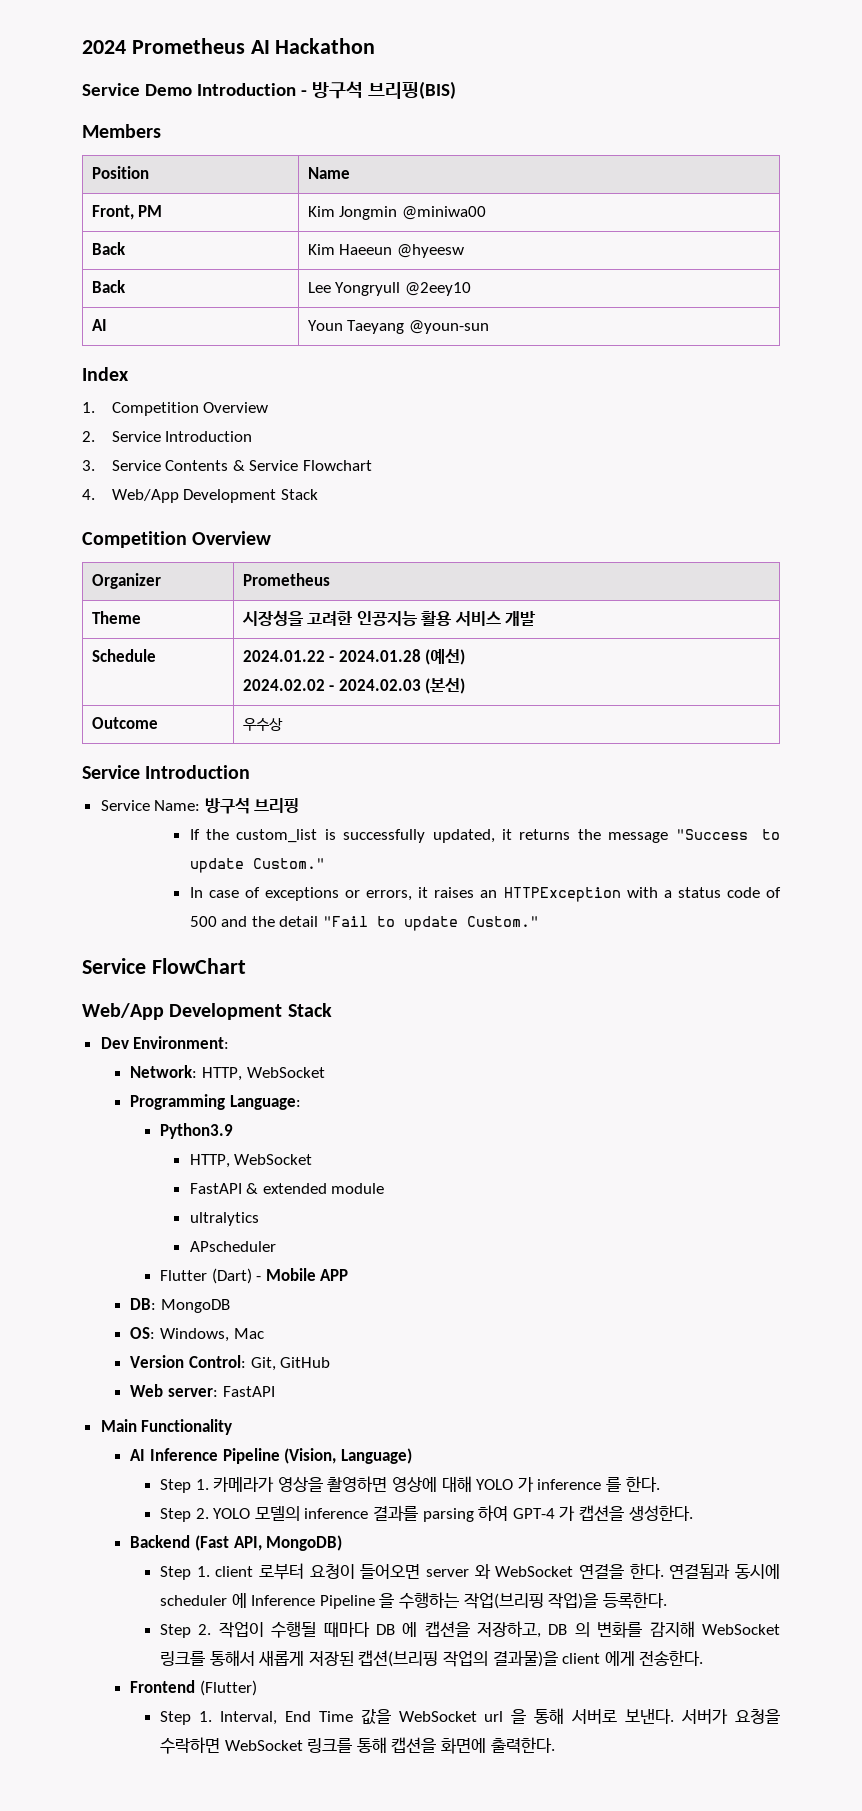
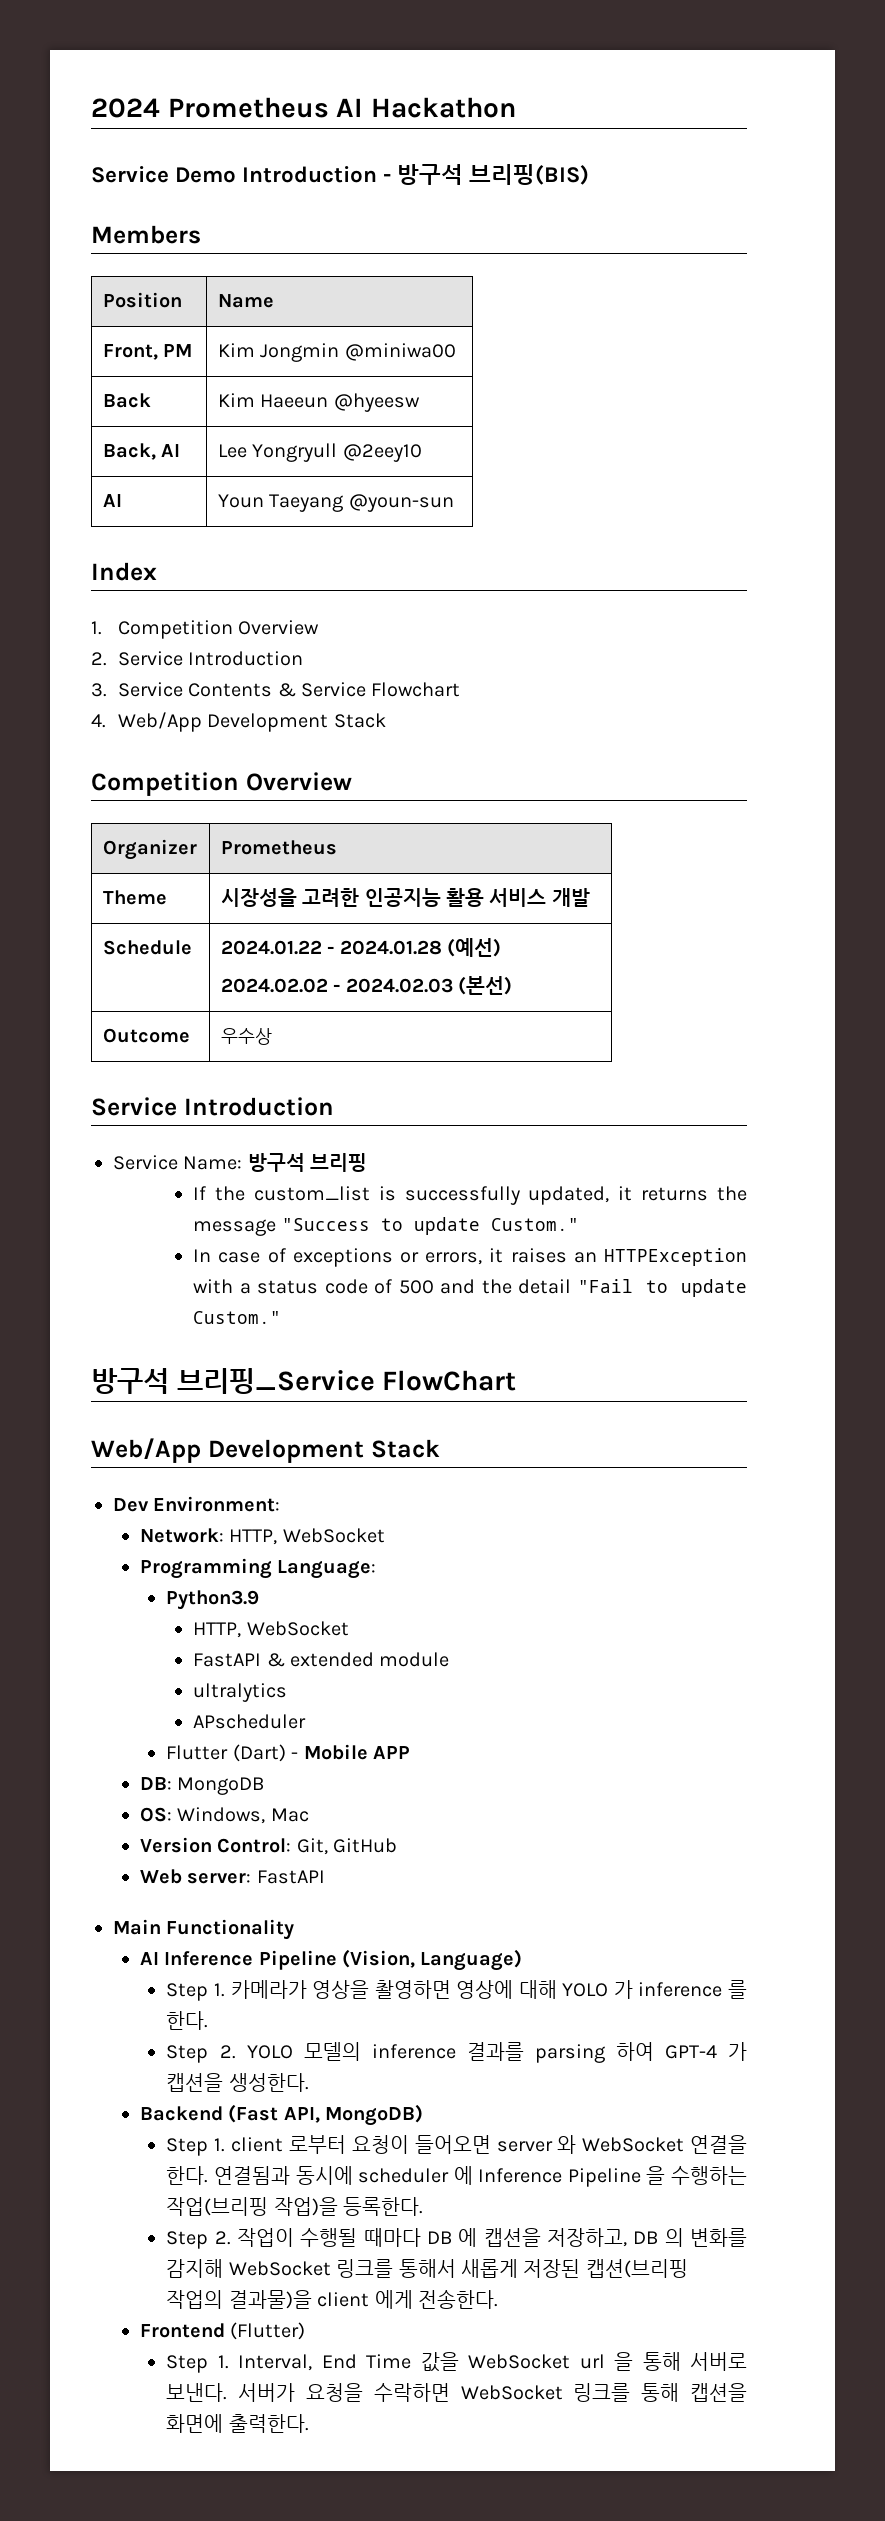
[91,280,126,293] Back -> [102,443,181,460] Back, AI
[82,958,146,974] Service -> [91,1368,375,1394] 방구석 브리핑_Service

